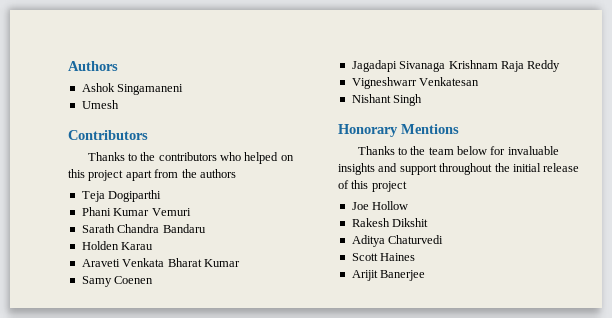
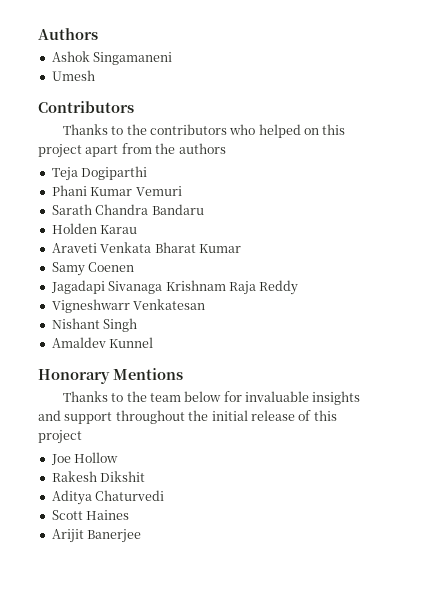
(423, 100) none -> [51,337,154,348] // Amaldev Kunnel

